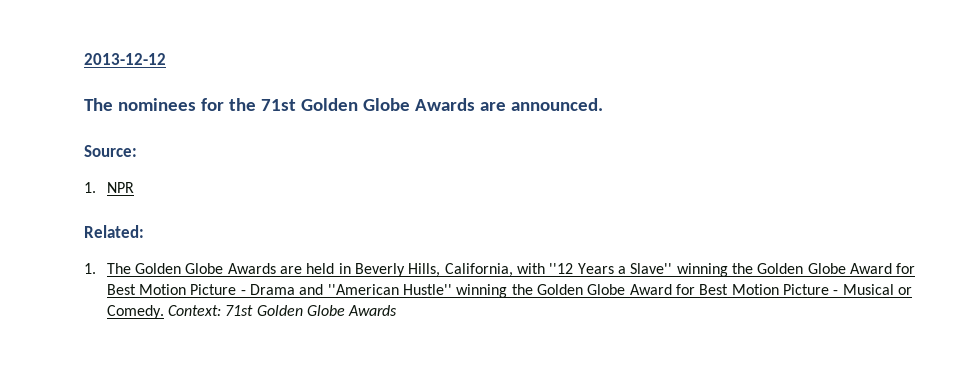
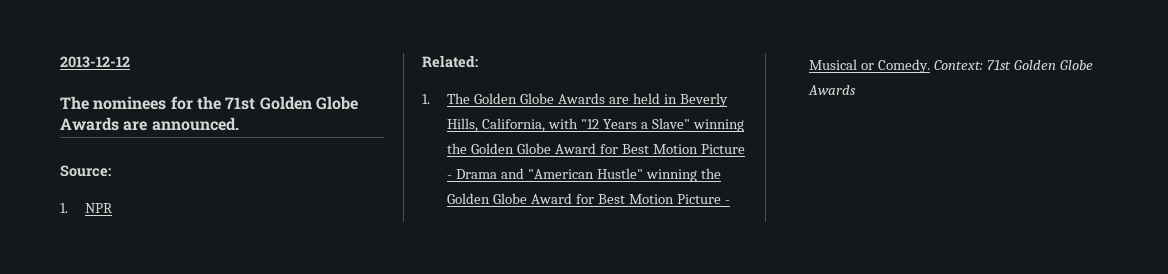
[549,263,574,274] ''12 -> [580,119,599,129] "12
[630,263,673,274] Slave'' -> [651,118,690,129] Slave"
[327,284,453,295] ''American Hustle'' -> [527,168,643,179] "American Hustle"

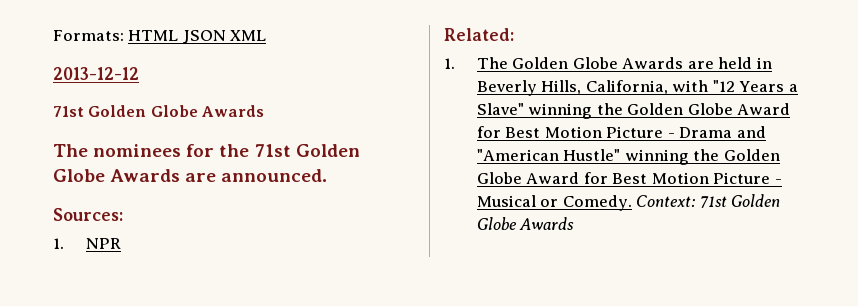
[60,56,130,68] 2013-12-12 -> [53,30,267,44] [53,67,139,80] [53,105,265,117] Formats: HTML JSON XML // 2013-12-12 // 71st Golden Globe Awards
[60,165,111,177] Source: -> [53,208,123,221] Sources:

